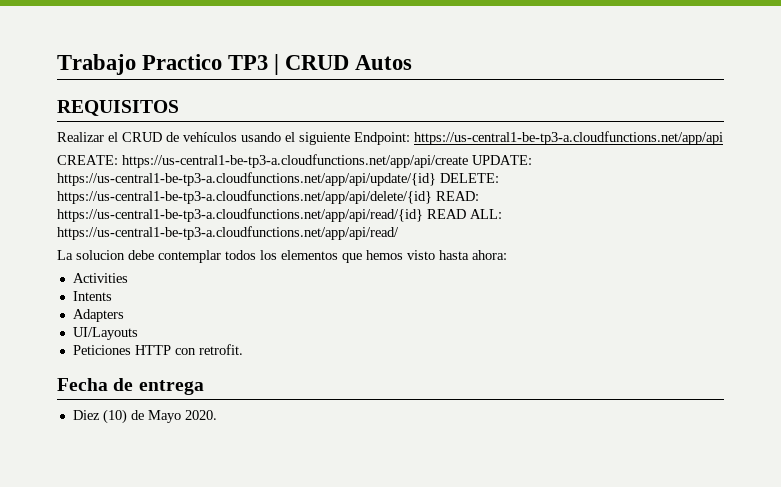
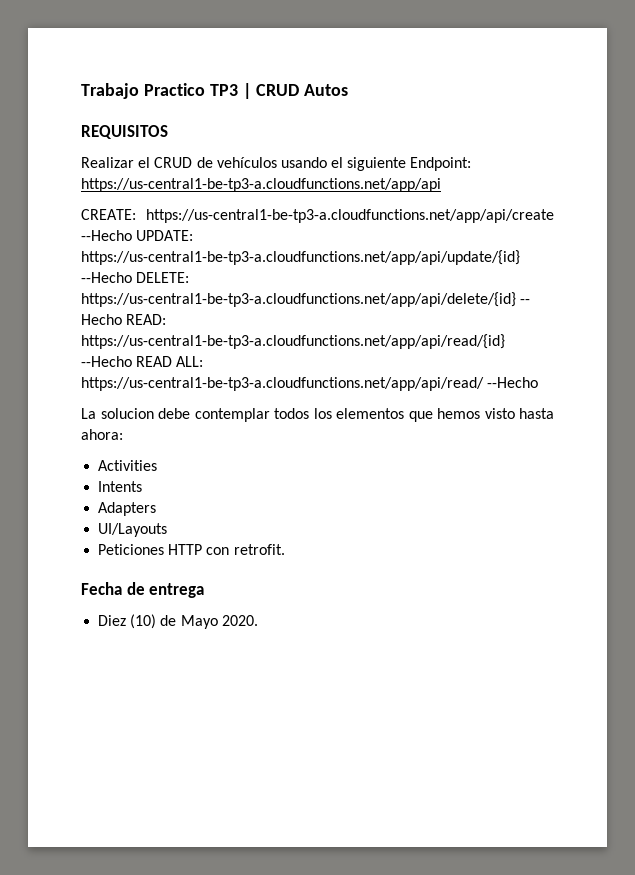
(468, 161) none -> [81,230,132,241] --Hecho
(436, 179) none -> [81,272,132,283] --Hecho
(432, 197) none -> [520,299,531,304] [81,314,122,325] -- Hecho
(423, 215) none -> [81,356,132,367] --Hecho
(399, 233) none -> [487,377,539,388] --Hecho

